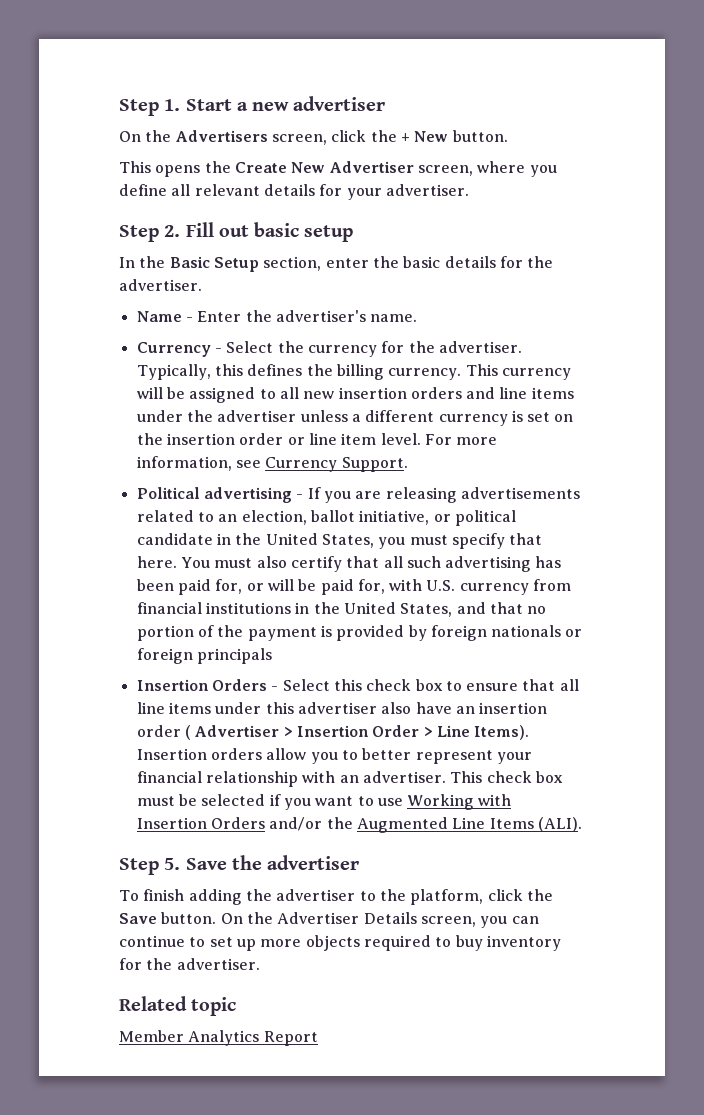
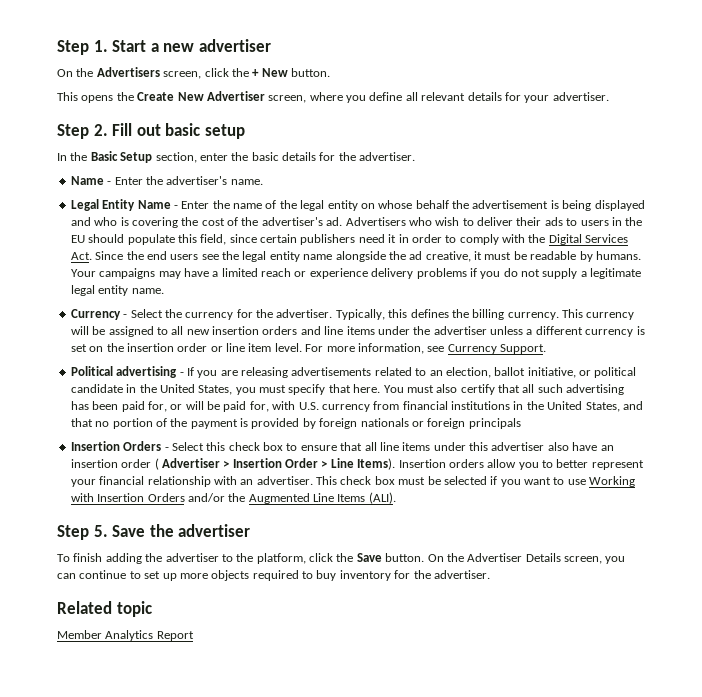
(418, 318) none -> [70,199,645,211] [70,217,643,228] [70,234,629,245] [70,251,641,262] [70,268,642,279] [70,285,164,296] // Legal Entity Name - Enter the name of the legal entity on whose behalf the advertisement is being displayed and who is covering the cost of the advertiser's ad. Advertisers who wish to deliver their ads to users in the EU should populate this field, since certain publishers need it in order to comply with the Digital Services Act. Since the end users see the legal entity name alongside the ad creative, it must be readable by humans. Your campaigns may have a limited reach or experience delivery problems if you do not supply a legitimate legal entity name.

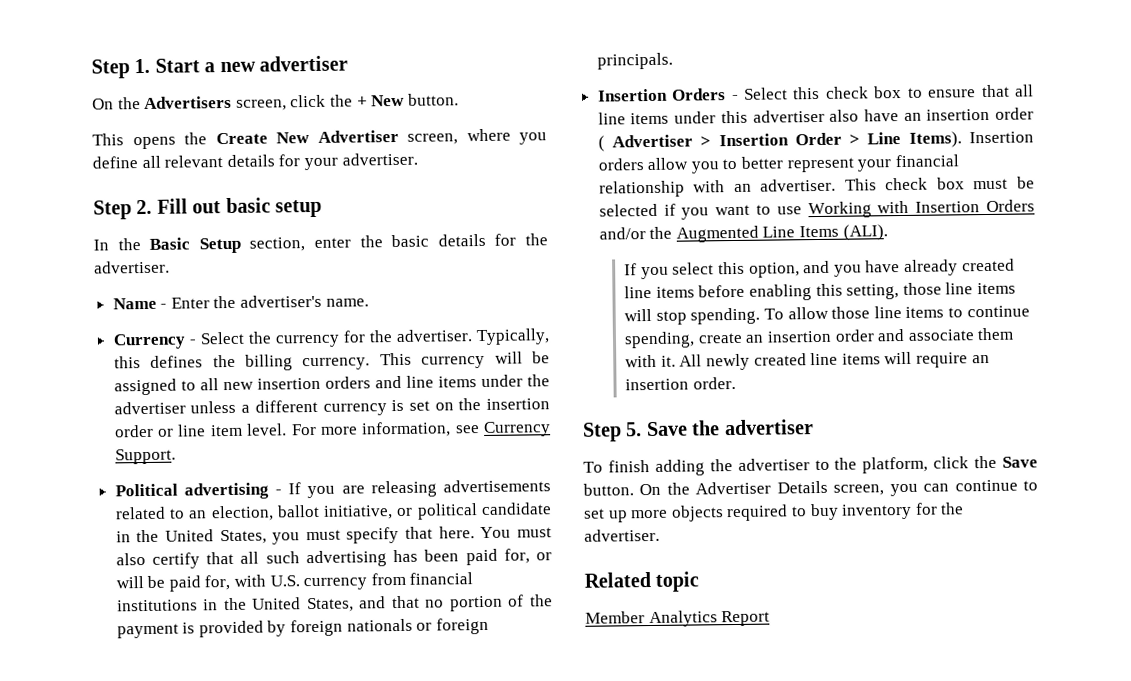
[70,199,645,211] [70,217,643,228] [70,234,629,245] [70,251,641,262] [70,268,642,279] [70,285,164,296] // Legal Entity Name - Enter the name of the legal entity on whose behalf the advertisement is being displayed and who is covering the cost of the advertiser's ad. Advertisers who wish to deliver their ads to users in the EU should populate this field, since certain publishers need it in order to comply with the Digital Services Act. Since the end users see the legal entity name alongside the ad creative, it must be readable by humans. Your campaigns may have a limited reach or experience delivery problems if you do not supply a legitimate legal entity name. -> (369, 302) none
[468,418,521,429] principals -> [596,52,673,70] principals.
(396, 498) none -> [624,258,1015,280] [624,282,1016,301] [624,305,1030,325] [624,327,1015,349] [625,351,990,371] [625,376,736,391] // If you select this option, and you have already created line items before enabling this setting, those line items will stop spending. To allow those line items to continue spending, create an insertion order and associate them with it. All newly created line items will require an insertion order.

